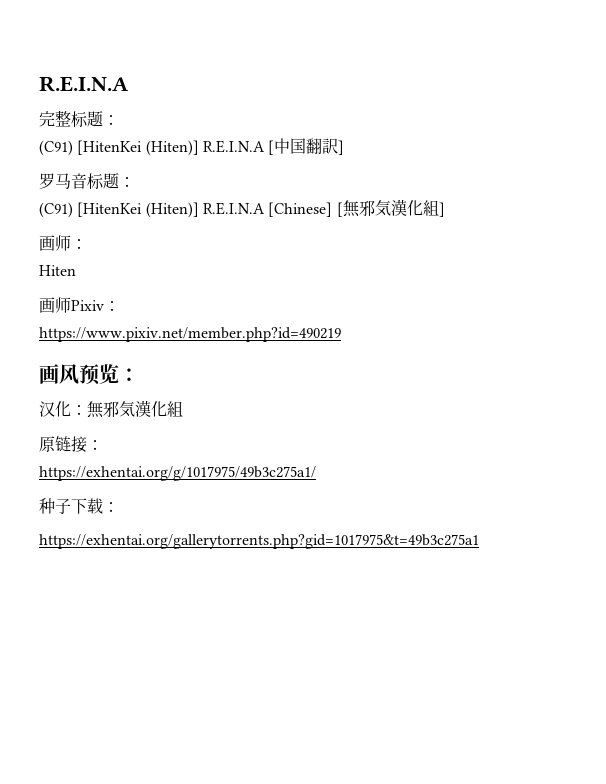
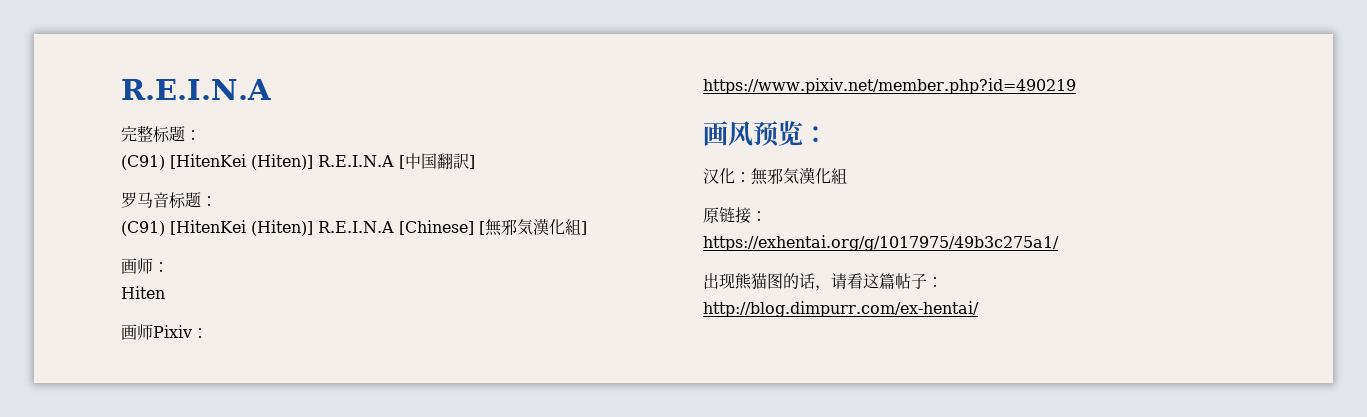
[39,498,119,514] [39,534,479,549] 种子下载： // https://exhentai.org/gallerytorrents.php?gid=1017975&t=49b3c275a1 -> [703,273,943,291] [703,301,979,317] 出现熊猫图的话，请看这篇帖子： // http://blog.dimpurr.com/ex-hentai/

